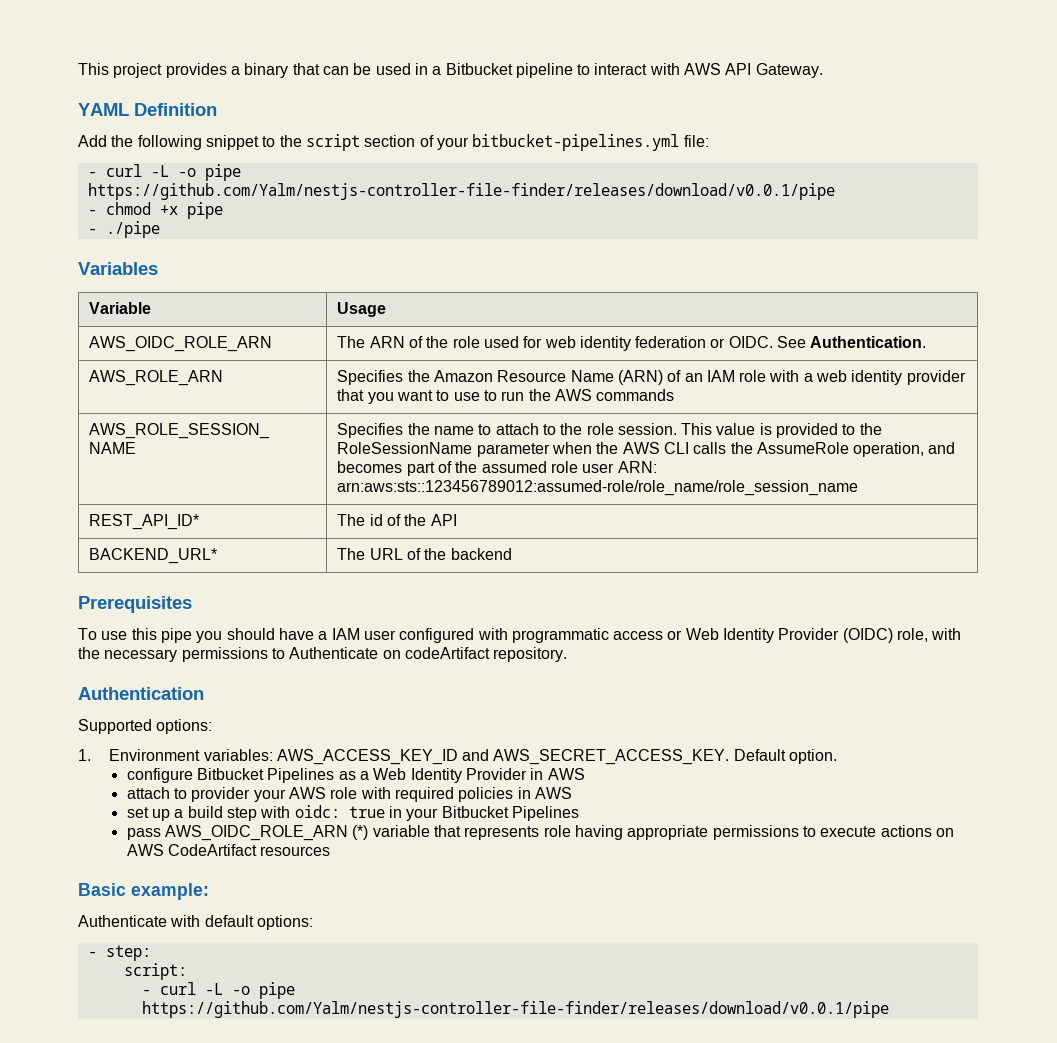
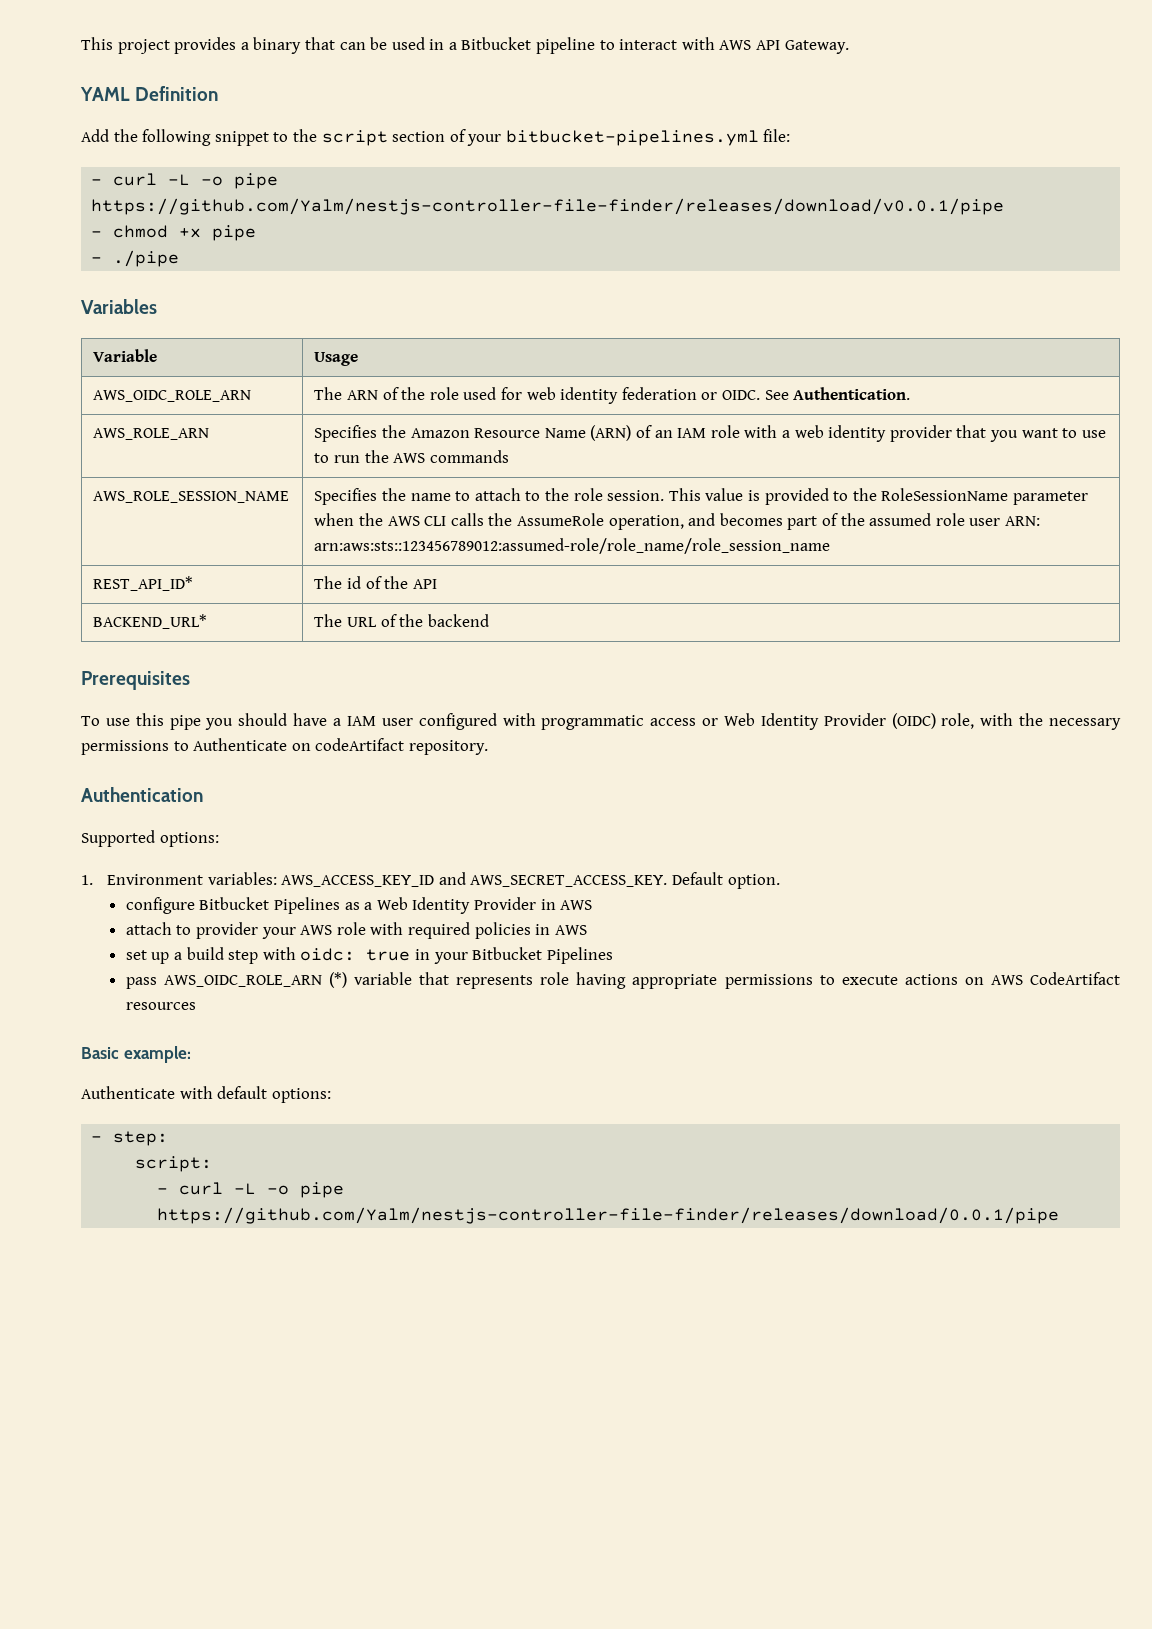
[141,1001,889,1018] https://github.com/Yalm/nestjs-controller-file-finder/releases/download/v0.0.1/pipe -> [157,1207,1060,1224] https://github.com/Yalm/nestjs-controller-file-finder/releases/download/0.0.1/pipe

